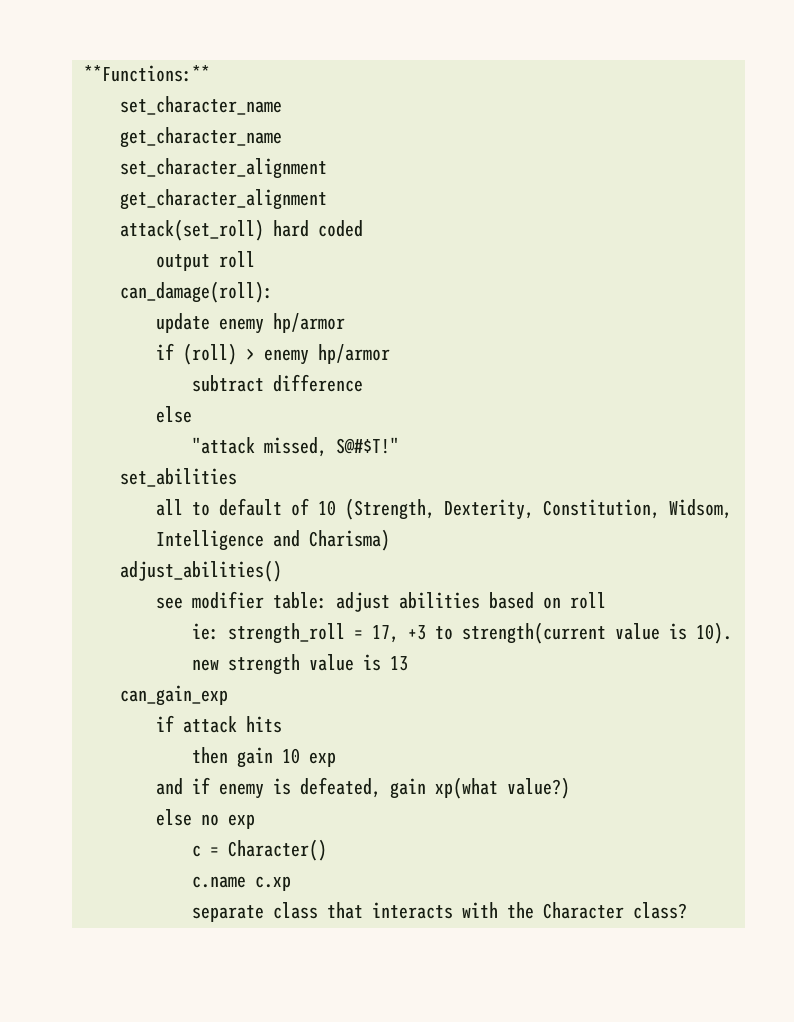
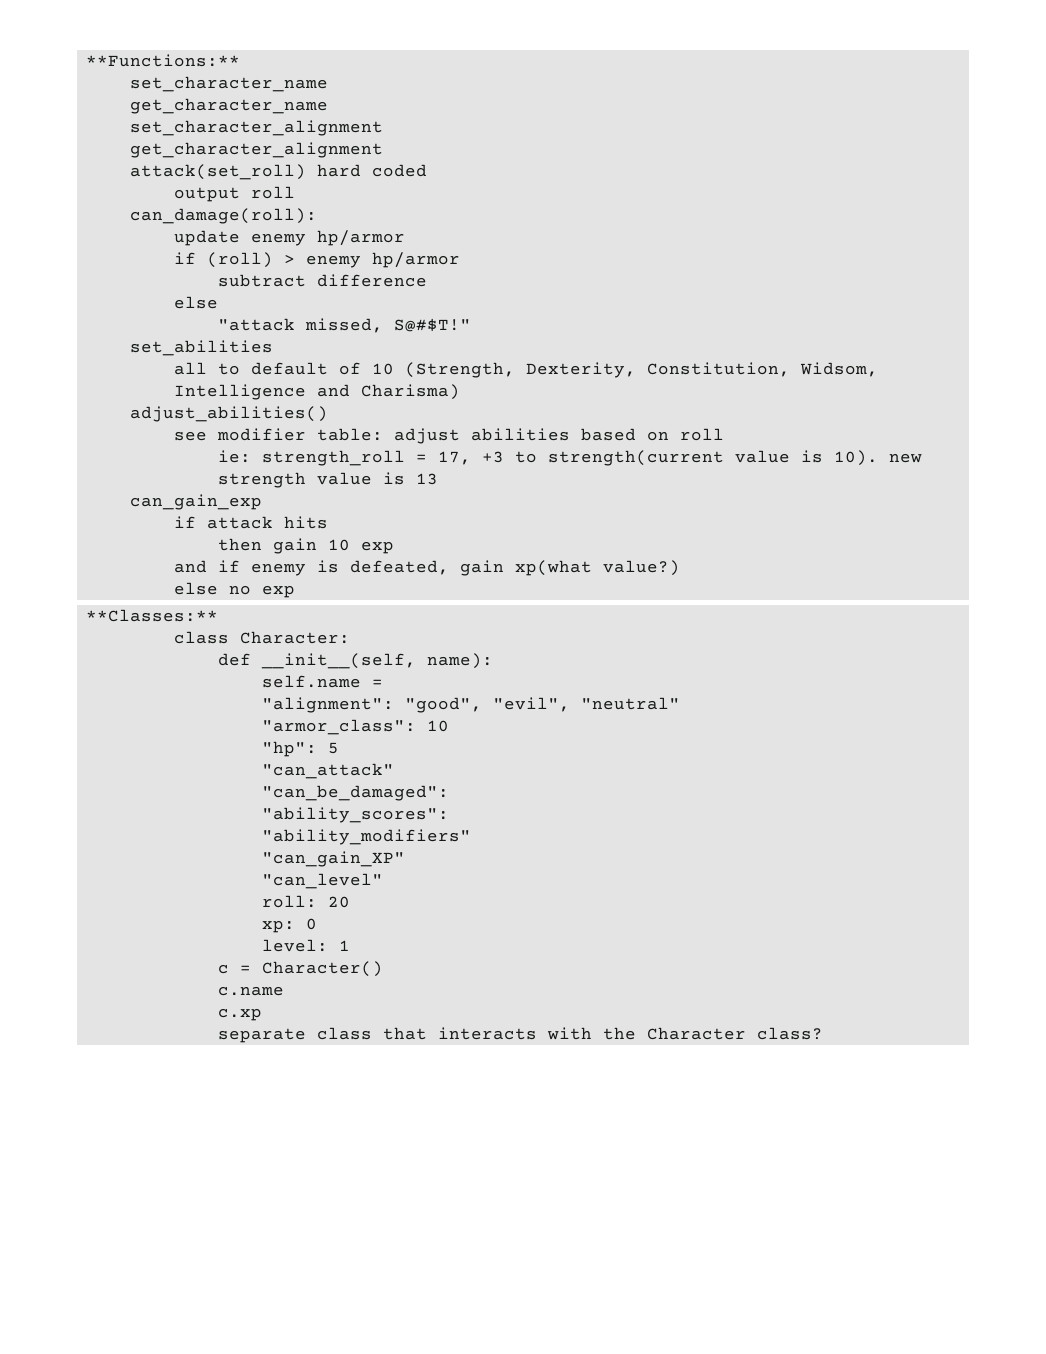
(256, 821) none -> [86,609,219,622] [174,631,351,644] [218,653,494,669] [262,675,384,688] [262,697,681,713] [262,719,450,735] [262,741,340,757] [262,763,395,779] [262,785,450,801] [262,807,450,823] [262,829,472,845] [262,851,406,867] [262,873,384,889] [262,895,351,908] [262,918,318,933] [262,939,351,952] // **Classes:** // class Character: // def __init__(self, name): // self.name = // "alignment": "good", "evil", "neutral" // "armor_class": 10 // "hp": 5 // "can_attack" // "can_be_damaged": // "ability_scores": // "ability_modifiers" // "can_gain_XP" // "can_level" // roll: 20 // xp: 0 // level: 1
(247, 882) none -> (285, 991) //

